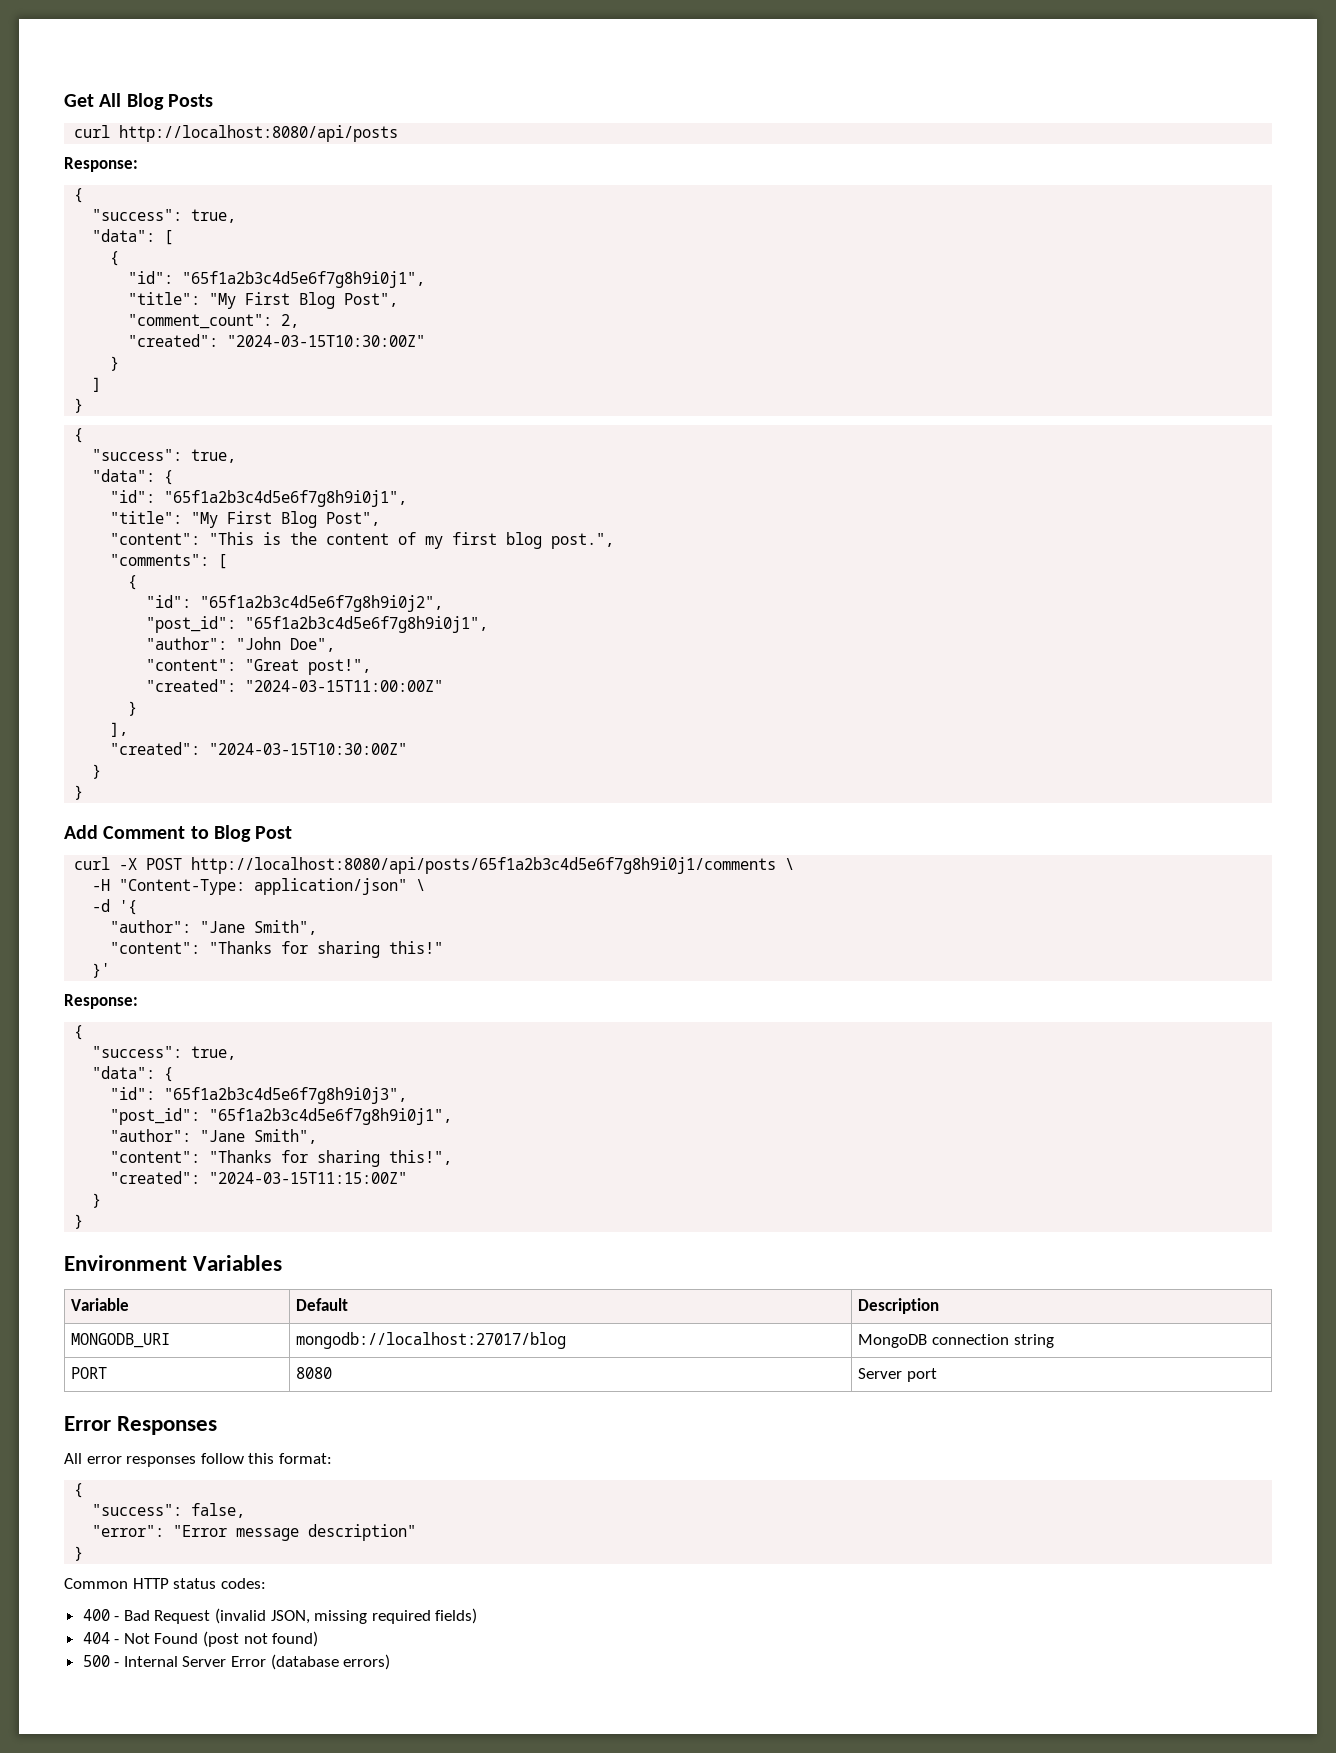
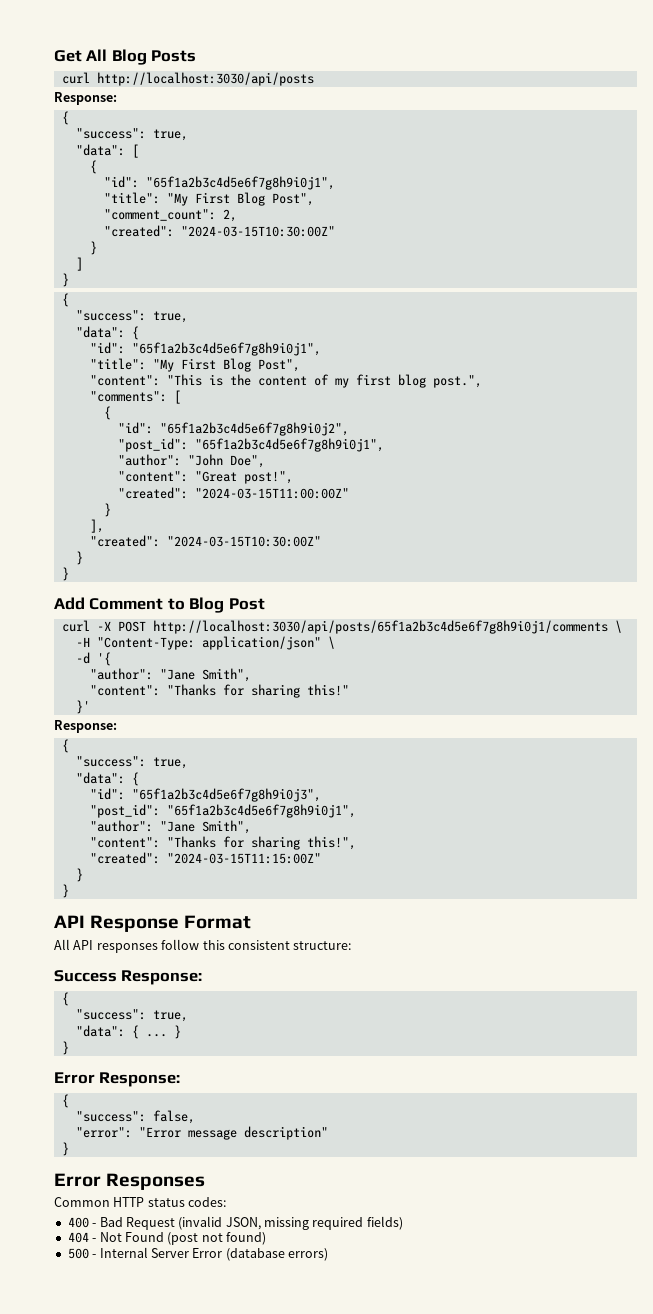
[119,125,399,142] http://localhost:8080/api/posts -> [96,72,314,86] http://localhost:3030/api/posts
[191,857,777,874] http://localhost:8080/api/posts/65f1a2b3c4d5e6f7g8h9i0j1/comments -> [152,620,608,634] http://localhost:3030/api/posts/65f1a2b3c4d5e6f7g8h9i0j1/comments
[64,1255,283,1271] [71,1298,130,1311] [296,1298,349,1311] [858,1298,940,1314] [71,1333,171,1348] [296,1332,567,1349] [858,1334,1054,1348] [71,1367,108,1379] [296,1367,333,1379] [858,1368,937,1382] [64,1416,218,1435] [64,1453,122,1464] Environment Variables // Variable | Default | Description // MONGODB_URI | mongodb://localhost:27017/blog | MongoDB connection string // PORT | 8080 | Server port // Error Responses // All error -> [54,915,252,932] [54,939,94,950] API Response Format // All API
[278,1453,332,1464] format: -> [227,940,352,950] [54,970,203,985] [61,992,69,1006] [75,1009,188,1022] [75,1025,181,1039] [61,1041,69,1055] [54,1072,181,1087] consistent structure: // Success Response: // { // "success": true, // "data": { ... } // } // Error Response:
(84, 1553) none -> [54,1173,206,1190] // Error Responses

